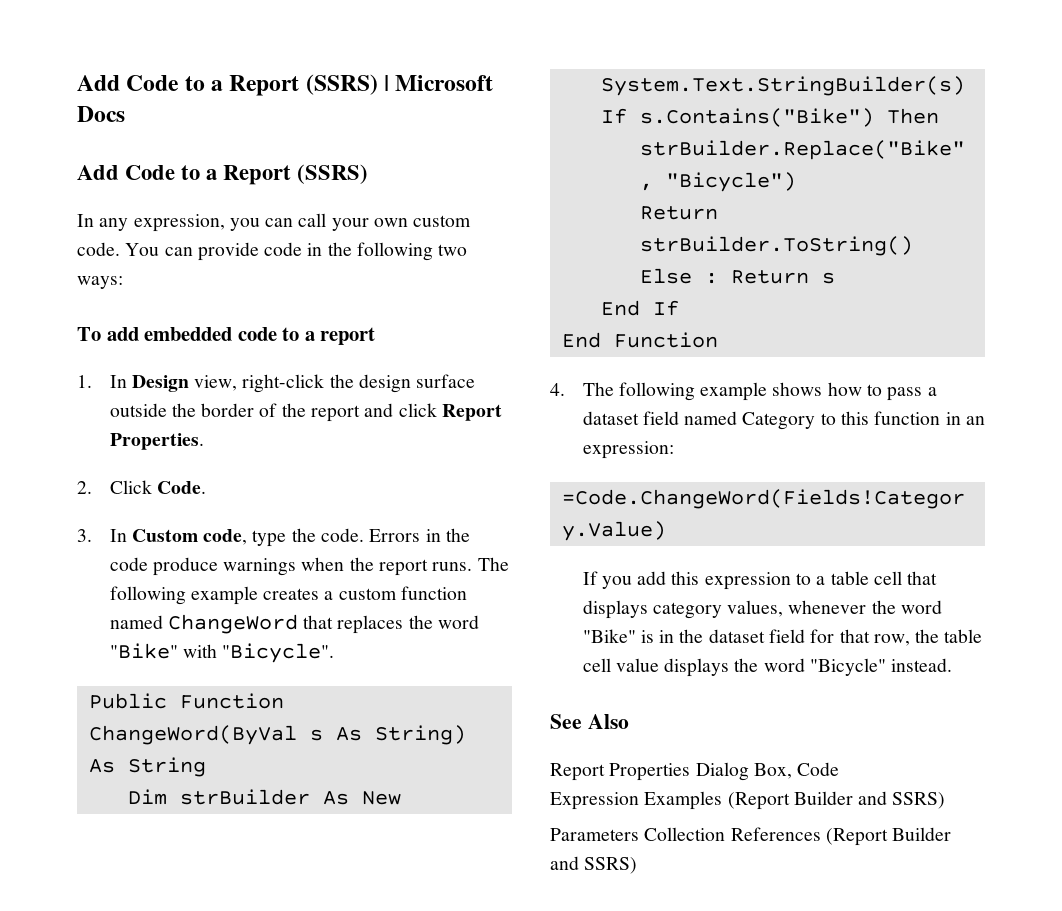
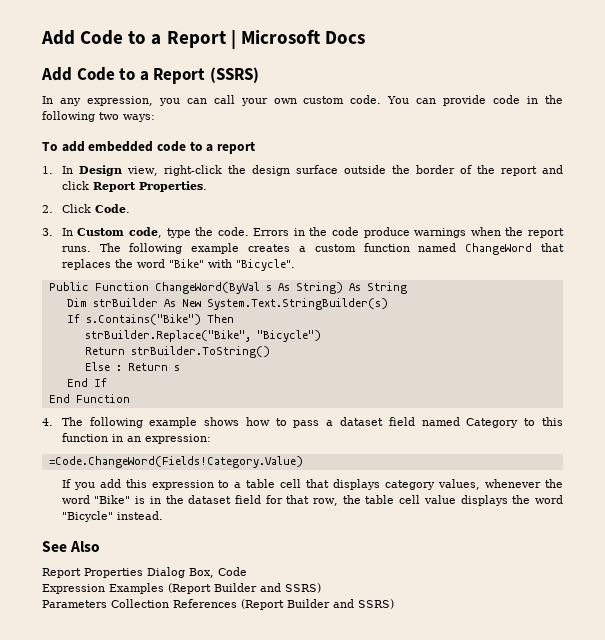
[77,74,378,96] Add Code to a Report (SSRS) -> [41,30,226,48] Add Code to a Report

